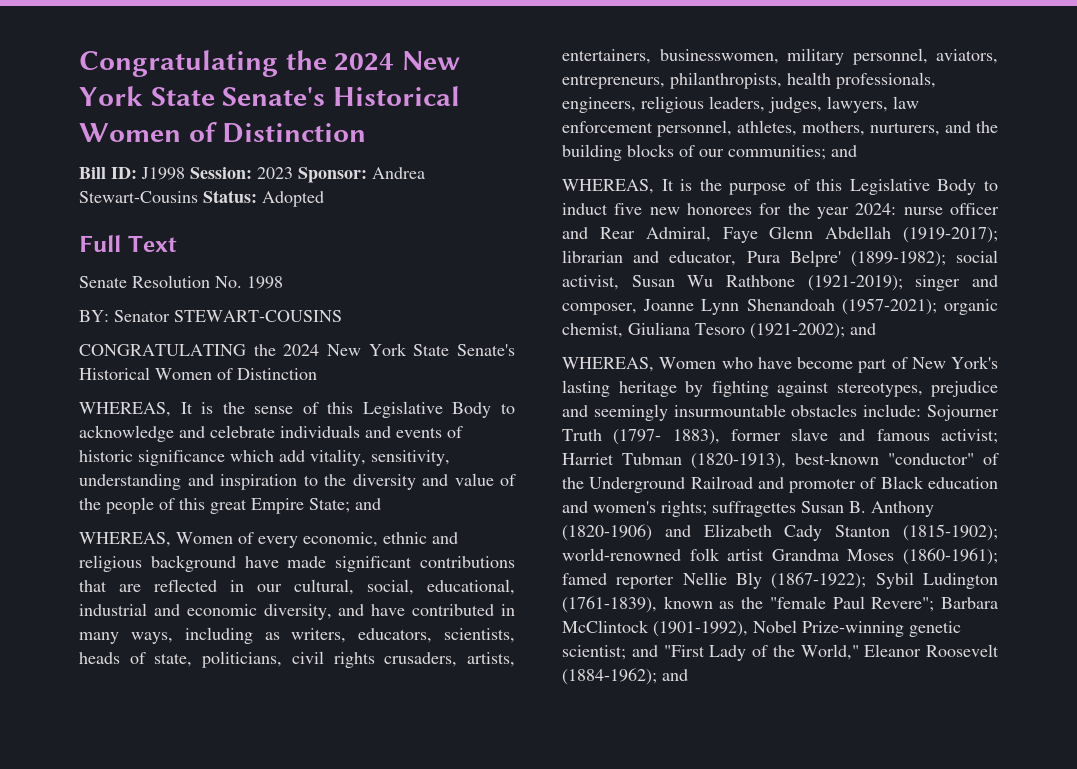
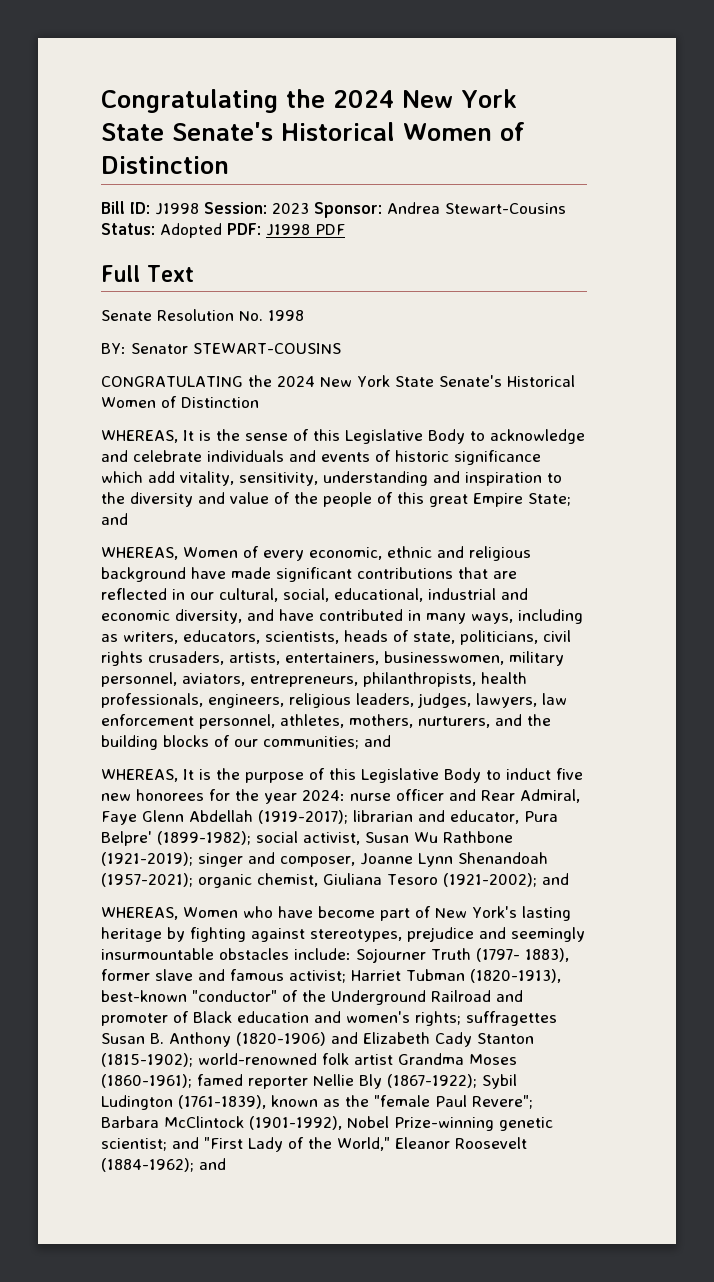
(324, 199) none -> [227,223,345,236] PDF: J1998 PDF

